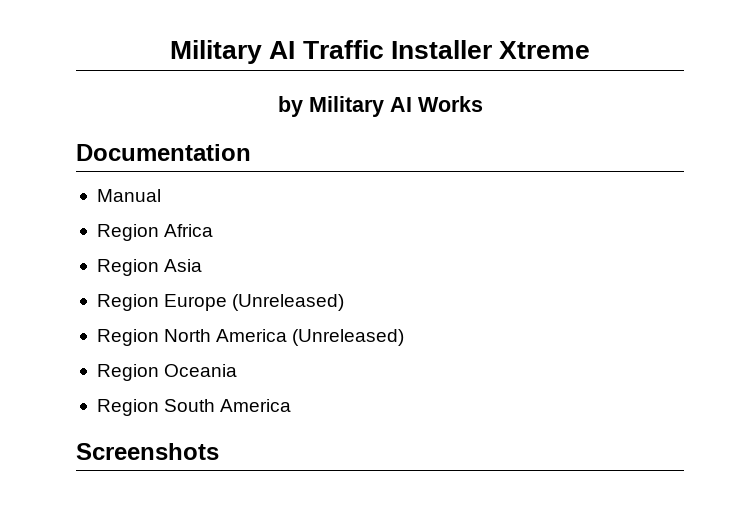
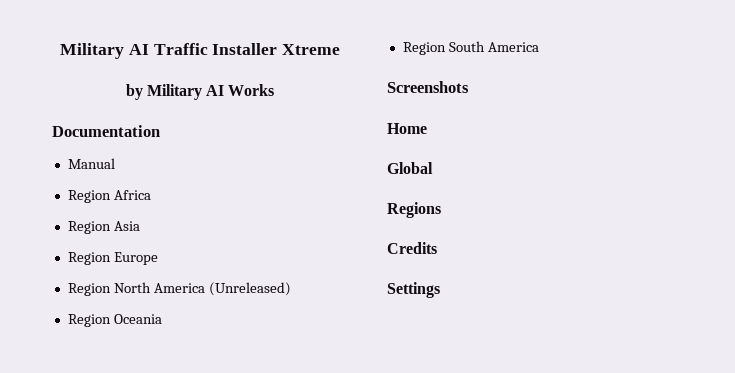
[232,294,345,311] (Unreleased) -> (158, 258) none
(219, 451) none -> [387,123,427,134] [387,162,433,174] [387,202,441,218] [387,242,437,254] [387,282,440,298] // Home // Global // Regions // Credits // Settings

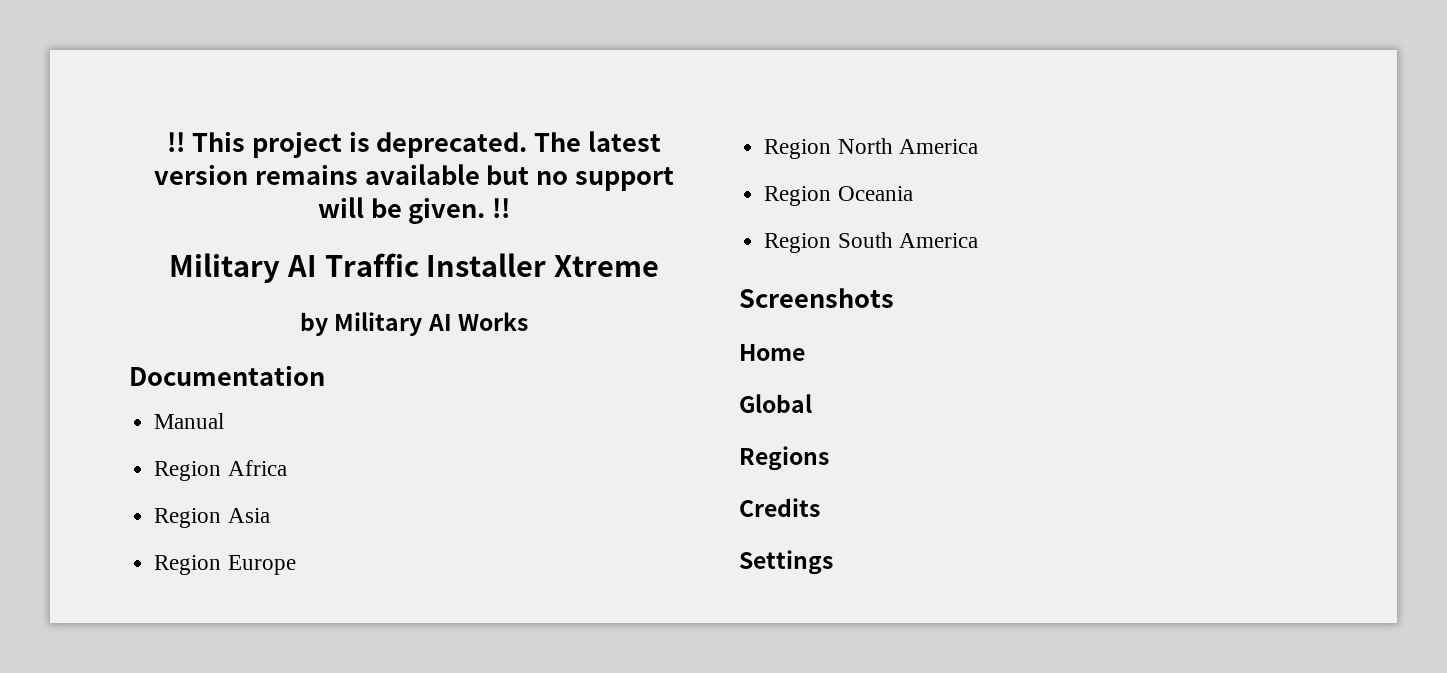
(60, 51) none -> [166,131,662,158] [153,164,675,191] [317,197,511,224] !! This project is deprecated. The latest version remains available but no support will be given. !! //
[208,282,291,296] (Unreleased) -> (978, 146) none

